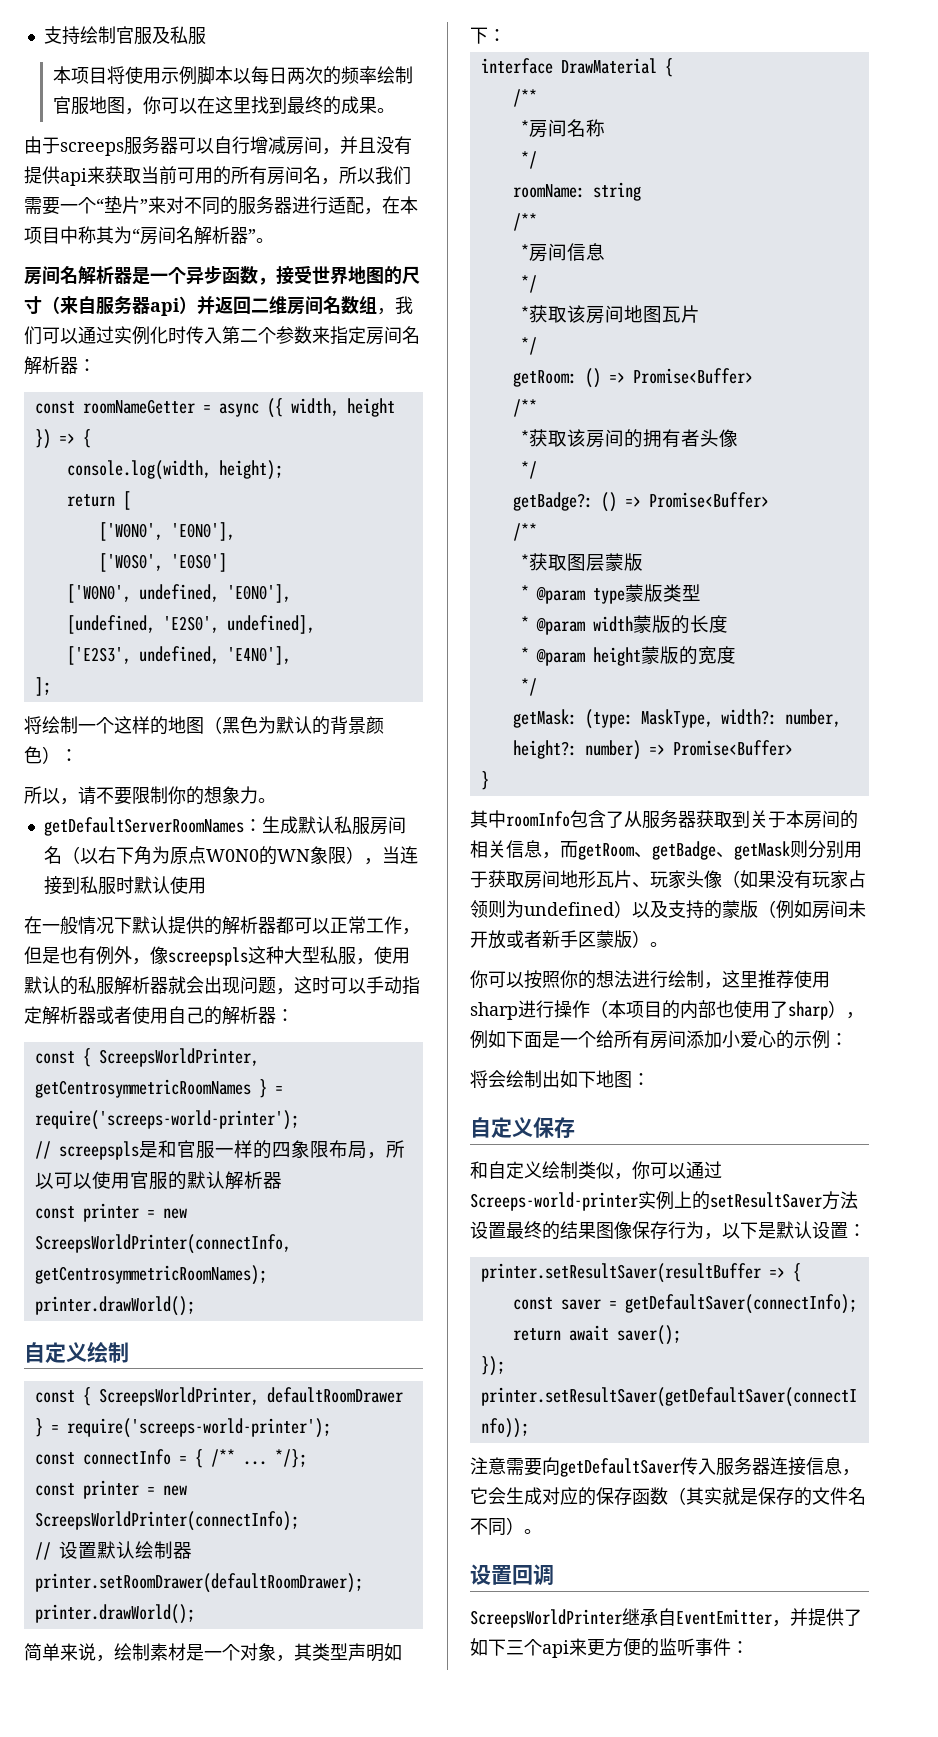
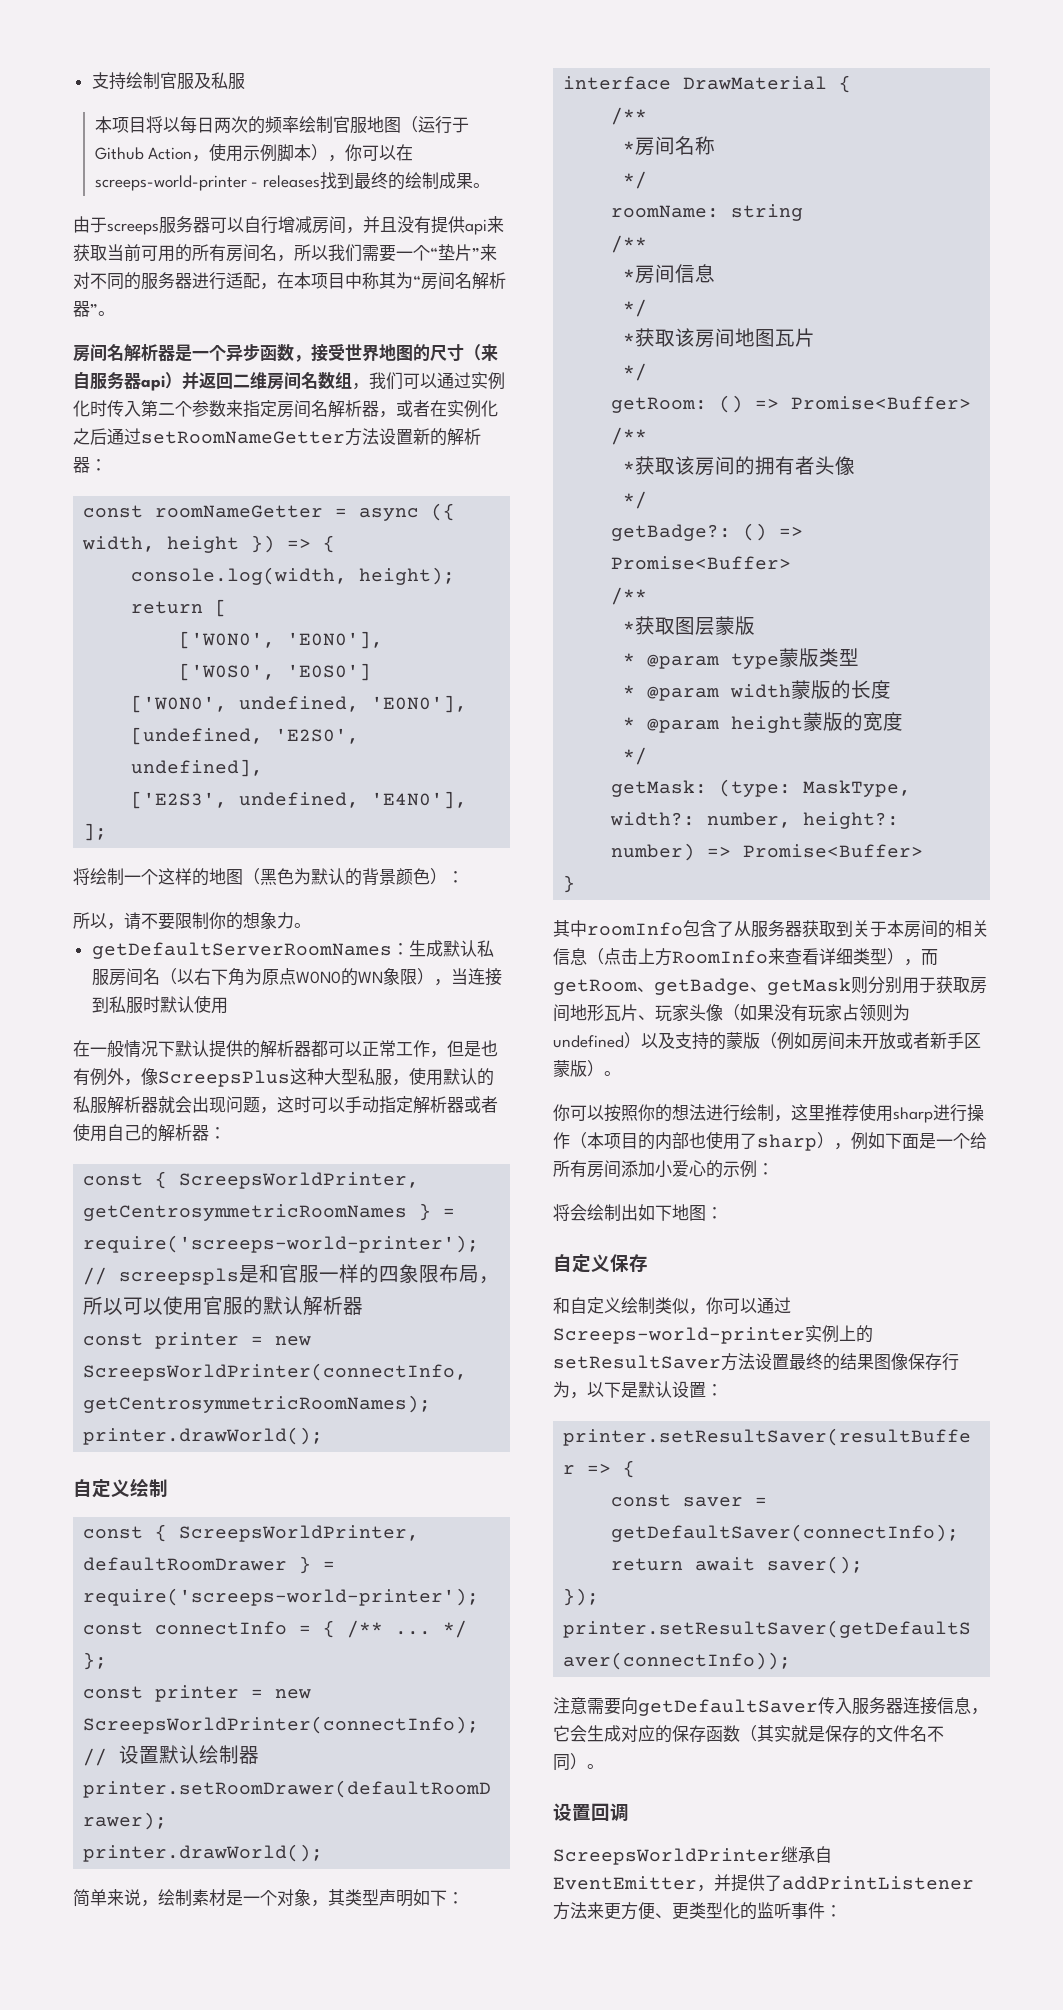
[125,66,234,85] 使用示例脚本 -> (163, 124) none
[125,96,252,115] ，你可以在这里 -> [400,116,469,134] [94,143,414,162] [94,175,320,191] （运行于Github Action，使用示例脚本），你可以在screeps-world-printer - releases
(342, 105) none -> [404,172,439,189] 绘制
(78, 365) none -> [379,400,498,418] [73,428,481,446] [73,457,90,473] ，或者在实例化之后通过setRoomNameGetter方法设置新的解析器
[168,947,248,966] screepspls -> [158,1070,290,1087] ScreepsPlus
[274,1449,307,1468] */}; -> [443,1620,468,1638] [83,1652,108,1670] */ };
(542, 849) none -> [587,948,904,966] （点击上方RoomInfo来查看详细类型）
[470,1638,641,1658] 如下三个api来更方便 -> [782,1876,974,1890] [553,1902,740,1920] addPrintListener方法来更方便、更类型化

